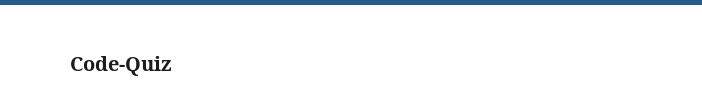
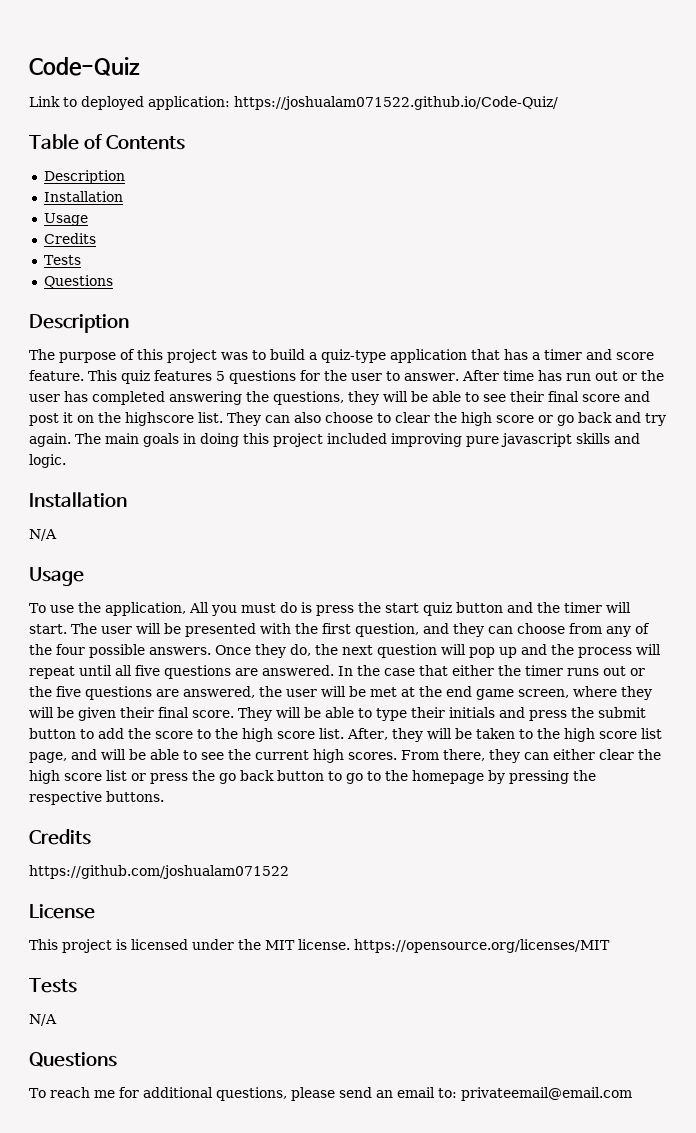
(172, 66) none -> [29,96,558,110] [29,134,185,150] [43,170,125,184] [43,191,123,202] [43,213,88,226] [43,233,96,244] [43,255,81,265] [43,275,113,288] [29,314,129,333] [29,349,654,363] [29,370,664,384] [29,391,650,405] [29,412,666,426] [29,433,640,447] [29,454,66,468] [29,492,127,508] [29,529,57,541] [29,567,84,586] [29,602,631,616] [29,623,650,637] [29,644,661,658] [29,665,645,679] [29,686,652,700] [29,707,646,721] [29,728,662,742] [29,749,661,763] [29,770,596,784] [29,791,164,805] [29,829,91,845] [29,865,289,879] [29,904,95,919] [29,939,610,953] [29,978,77,993] [29,1014,57,1026] [29,1052,117,1067] [29,1087,632,1101] // Link to deployed application: https://joshualam071522.github.io/Code-Quiz/ // Table of Contents // Description // Installation // Usage // Credits // Tests // Questions // Description // The purpose of this project was to build a quiz-type application that has a timer and score feature. This quiz features 5 questions for the user to answer. After time has run out or the user has completed answering the questions, they will be able to see their final score and post it on the highscore list. They can also choose to clear the high score or go back and try again. The main goals in doing this project included improving pure javascript skills and logic. // Installation // N/A // Usage // To use the application, All you must do is press the start quiz button and the timer will start. The user will be presented with the first question, and they can choose from any of the four possible answers. Once they do, the next question will pop up and the process will repeat until all five questions are answered. In the case that either the timer runs out or the five questions are answered, the user will be met at the end game screen, where they will be given their final score. They will be able to type their initials and press the submit button to add the score to the high score list. After, they will be taken to the high score list page, and will be able to see the current high scores. From there, they can either clear the high score list or press the go back button to go to the homepage by pressing the respective buttons. // Credits // https://github.com/joshualam071522 // License // This project is licensed under the MIT license. https://opensource.org/licenses/MIT // Tests // N/A // Questions // To reach me for additional questions, please send an email to: privateemail@email.com

